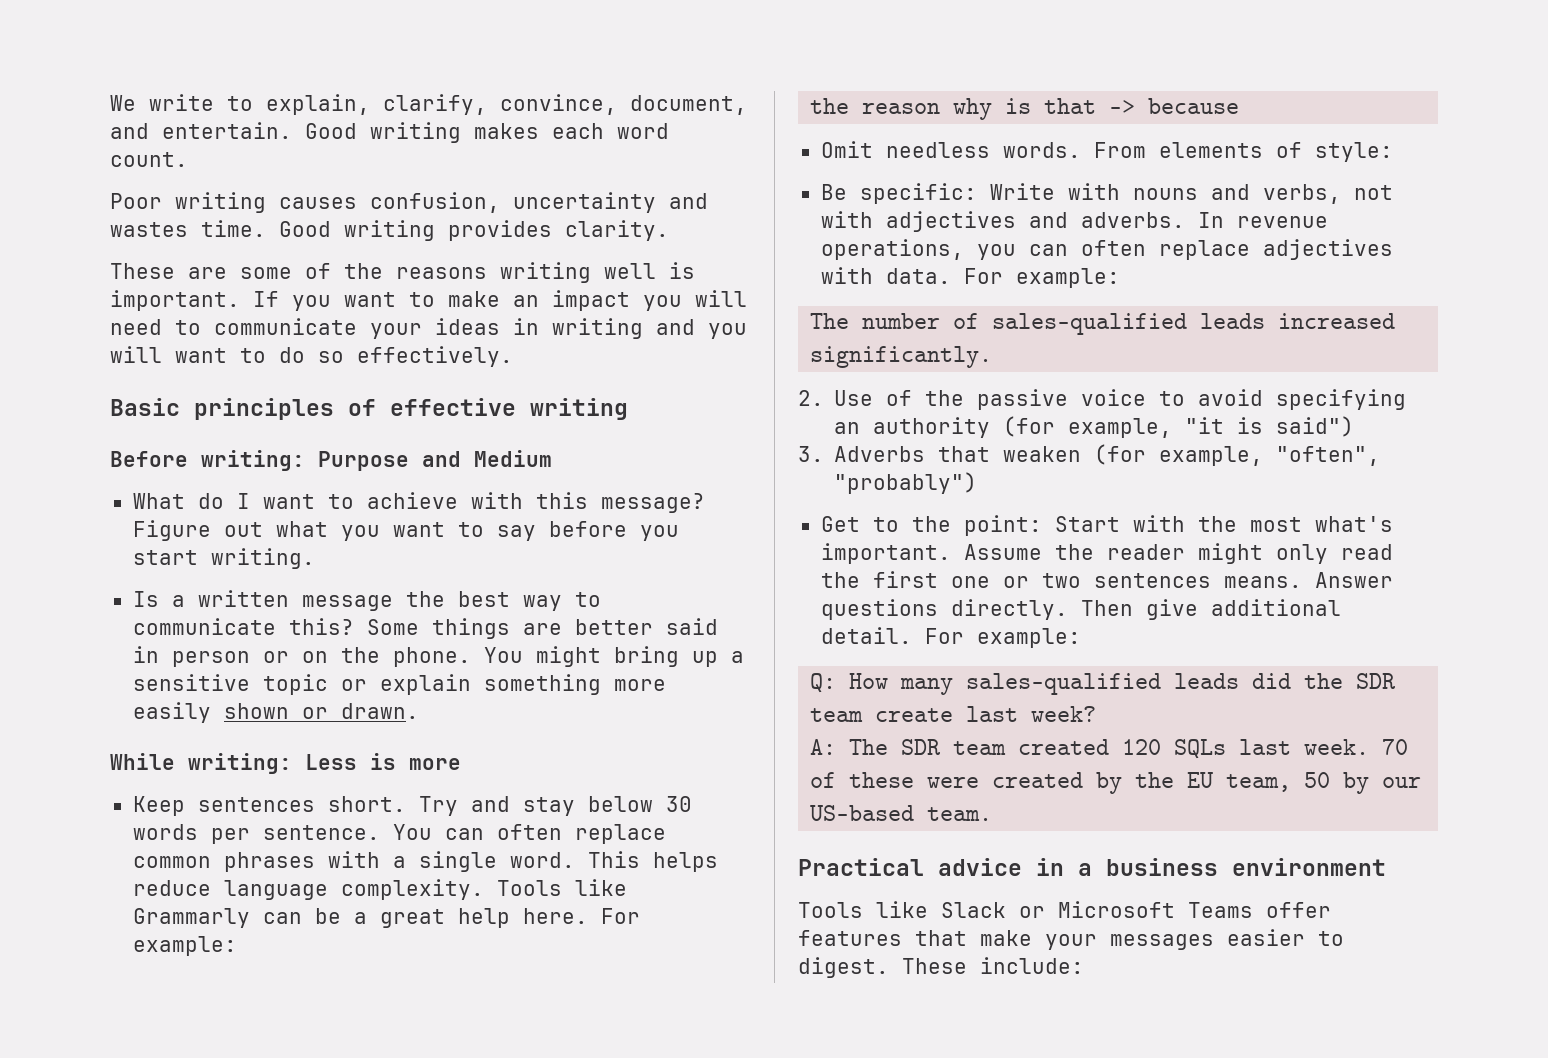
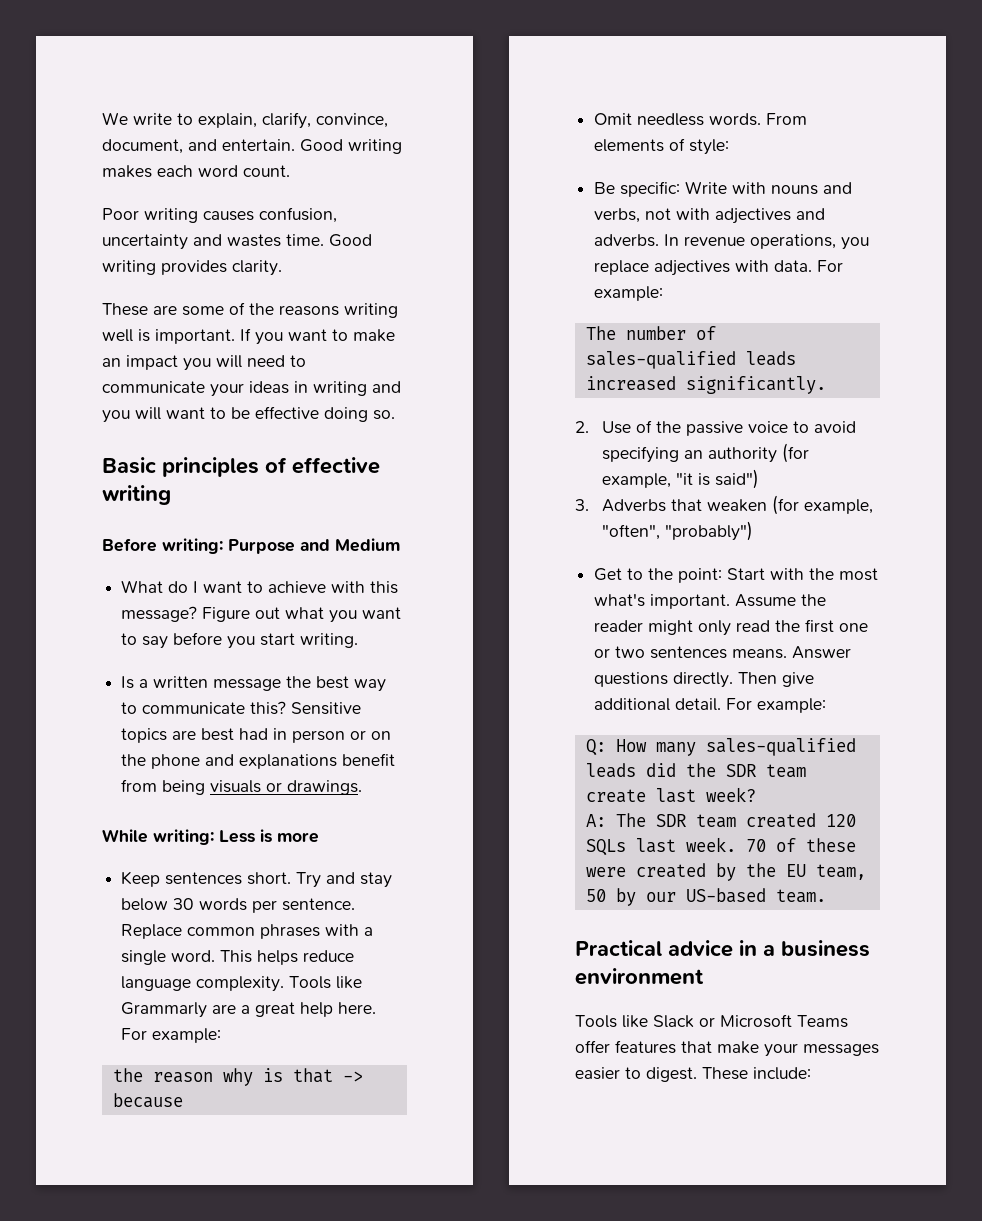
[279,346,513,367] do so effectively. -> [231,406,395,422] be effective doing so.
[366,618,718,639] Some things are better said -> [291,702,362,715] [121,728,269,743] Sensitive topics are best had
[392,646,744,667] [132,674,666,695] [132,702,419,723] phone. You might bring up a sensitive topic or explain something more easily shown or drawn. -> [151,753,396,769] [121,779,363,795] phone and explanations benefit from being visuals or drawings.
[392,824,666,844] You can often replace -> [121,924,183,939] Replace
[262,908,341,924] can be -> [212,1004,237,1014] are
[1028,240,1146,256] can often -> (870, 243) none

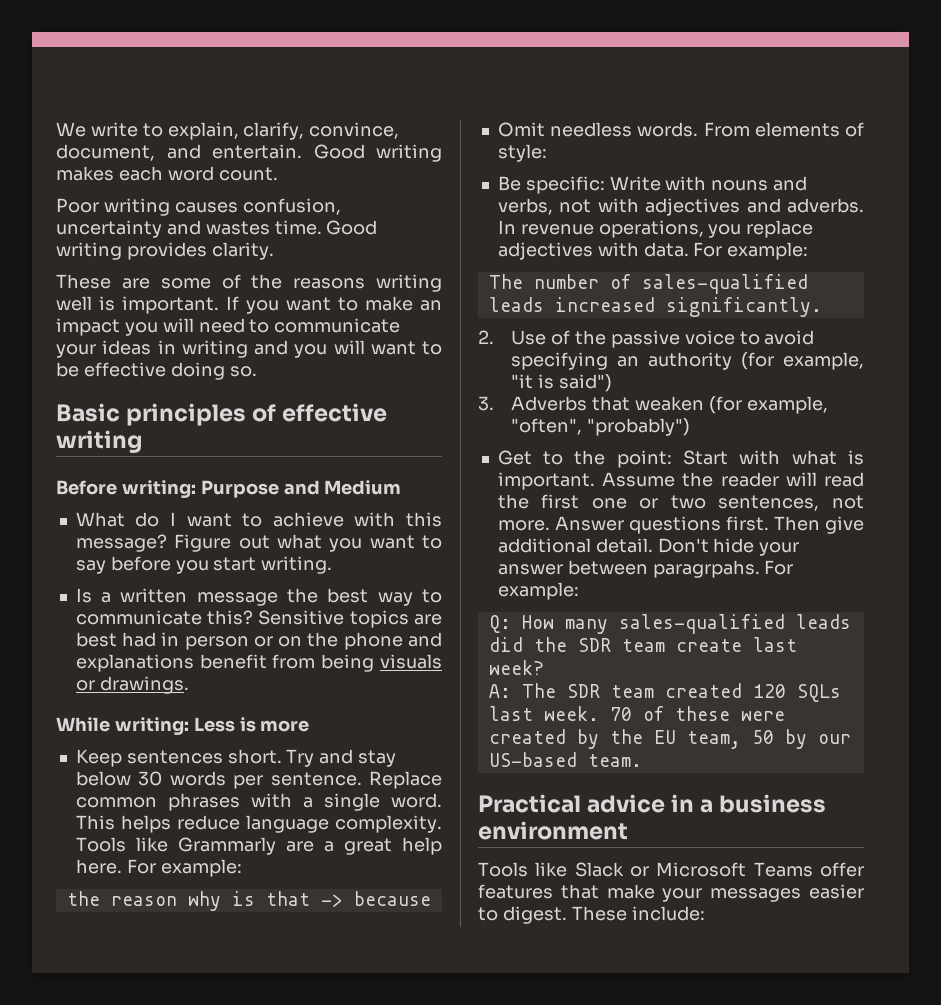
[809,568,879,581] [594,593,646,607] the most what's -> [791,450,864,465] what is
[648,620,732,636] might only -> [785,472,817,486] will
[650,646,788,659] sentences means. -> [718,495,864,511] [497,520,550,531] sentences, not more.
[673,672,734,688] directly. -> [725,516,769,531] first.
(722, 704) none -> [657,538,800,556] [497,560,760,578] Don't hide your answer between paragrpahs.

